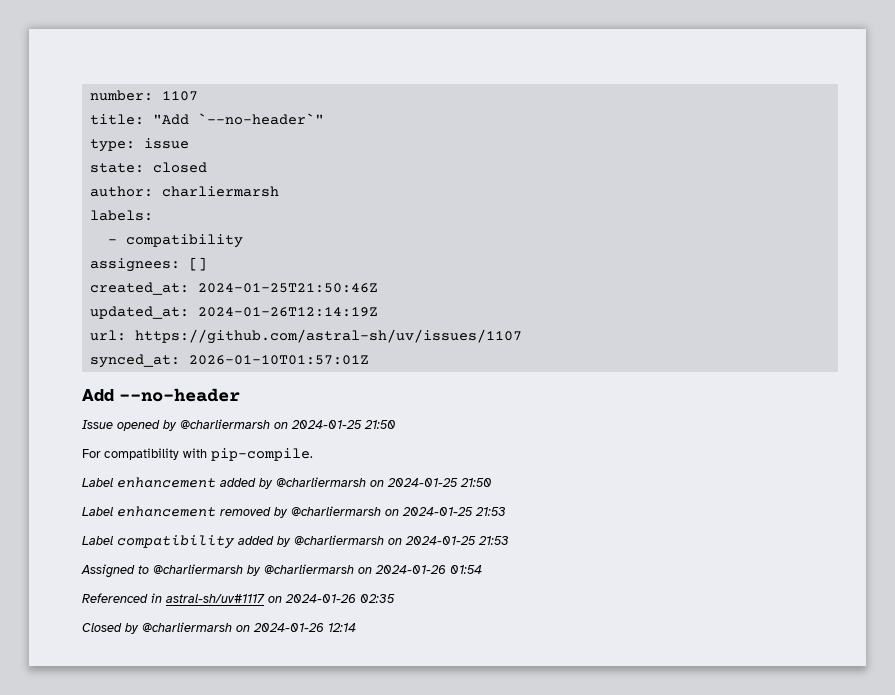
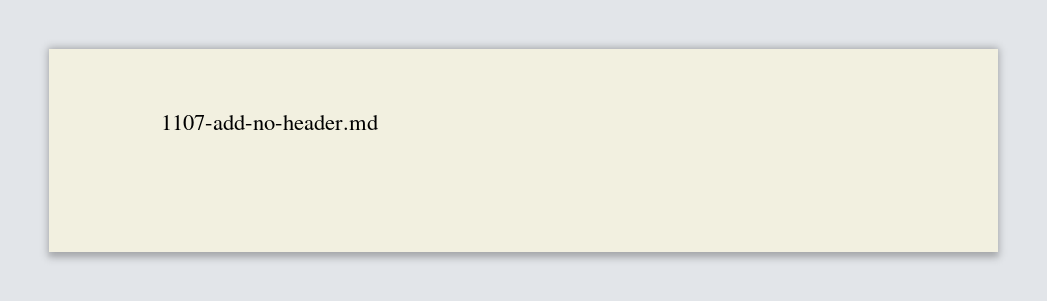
[89,90,198,101] [89,113,324,125] [89,138,189,152] [89,162,207,173] [89,186,279,197] [89,210,153,221] [107,234,243,248] [89,257,207,272] [89,282,378,295] [89,306,378,319] [89,329,522,344] [89,354,369,368] [82,388,240,402] [82,419,396,431] [82,448,313,461] [82,477,492,489] [82,506,506,518] [82,535,509,549] [81,564,482,578] [82,593,395,603] [82,622,356,634] number: 1107 // title: "Add `--no-header`" // type: issue // state: closed // author: charliermarsh // labels: // - compatibility // assignees: [] // created_at: 2024-01-25T21:50:46Z // updated_at: 2024-01-26T12:14:19Z // url: https://github.com/astral-sh/uv/issues/1107 // synced_at: 2026-01-10T01:57:01Z // Add --no-header // Issue opened by @charliermarsh on 2024-01-25 21:50 // For compatibility with pip-compile. // Label enhancement added by @charliermarsh on 2024-01-25 21:50 // Label enhancement removed by @charliermarsh on 2024-01-25 21:53 // Label compatibility added by @charliermarsh on 2024-01-25 21:53 // Assigned to @charliermarsh by @charliermarsh on 2024-01-26 01:54 // Referenced in astral-sh/uv#1117 on 2024-01-26 02:35 // Closed by @charliermarsh on 2024-01-26 12:14 -> [161,114,379,130] 1107-add-no-header.md

